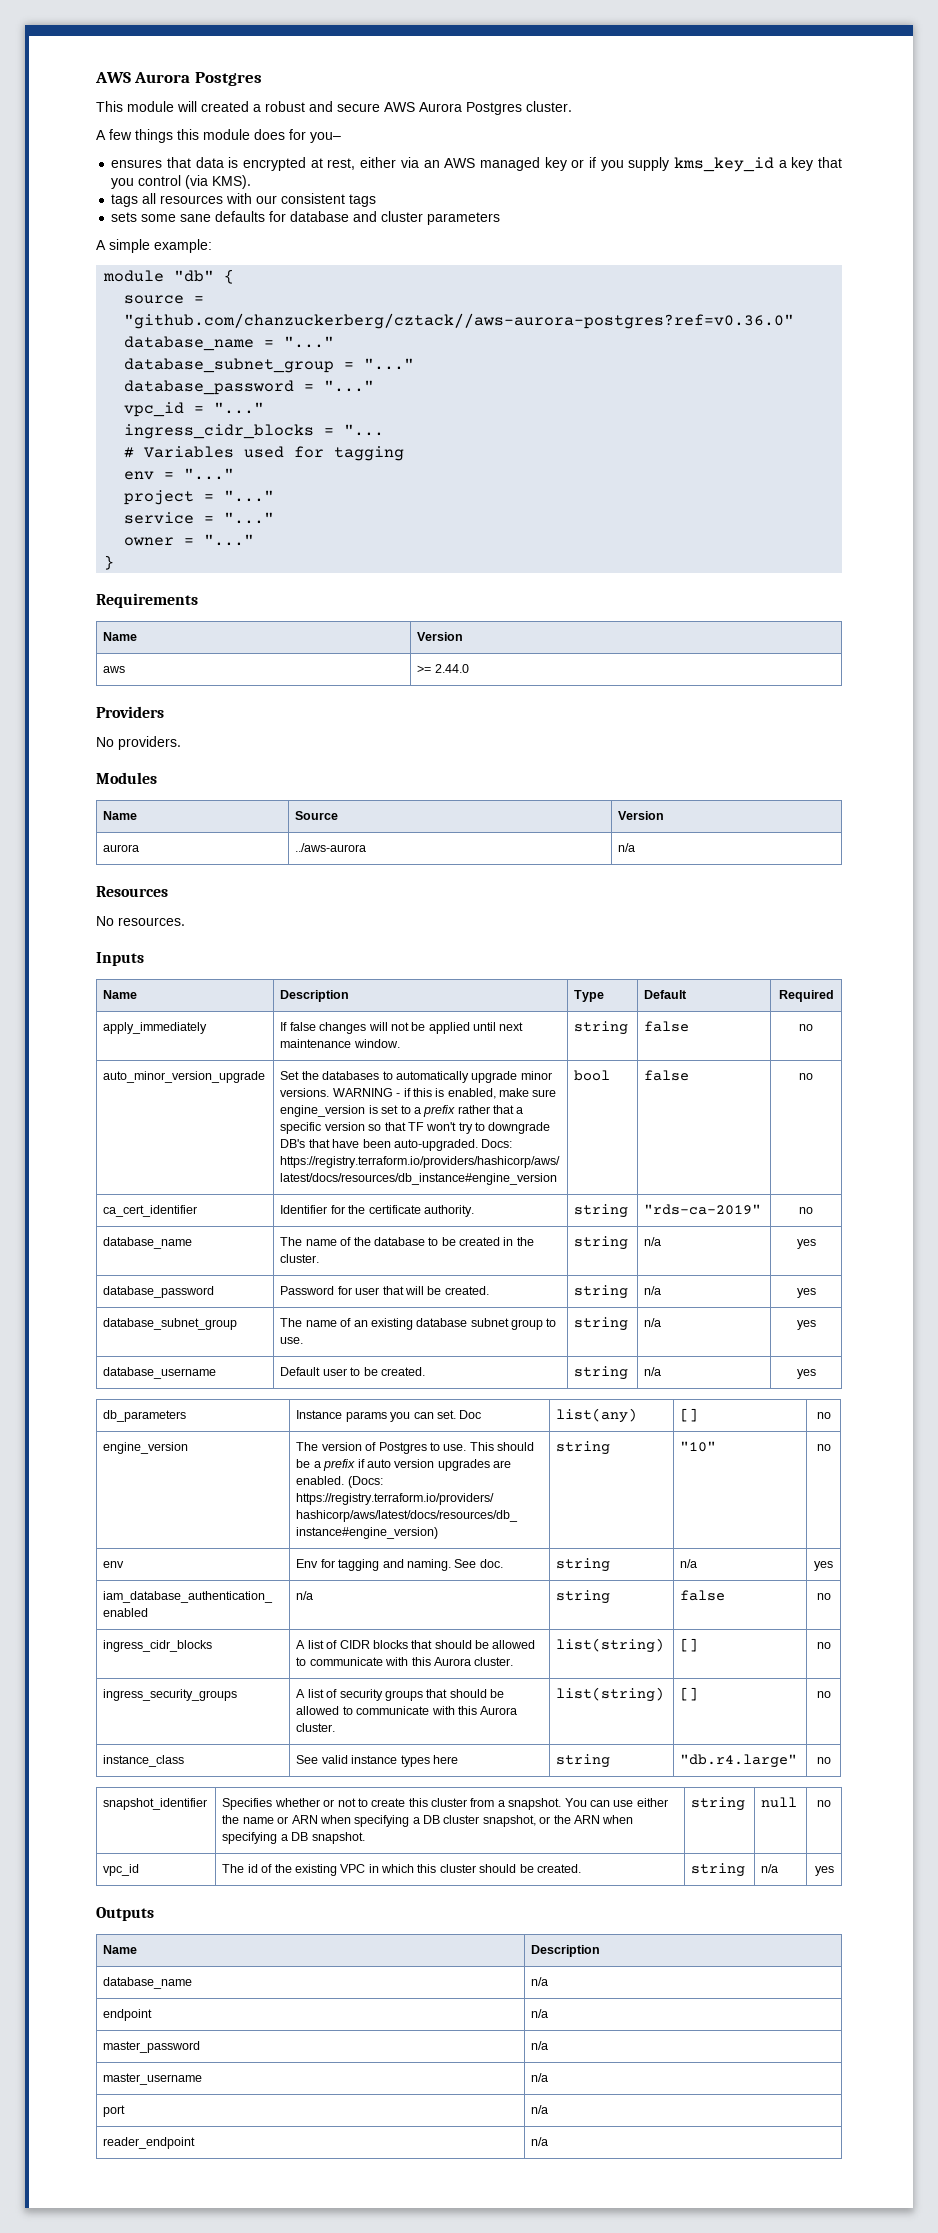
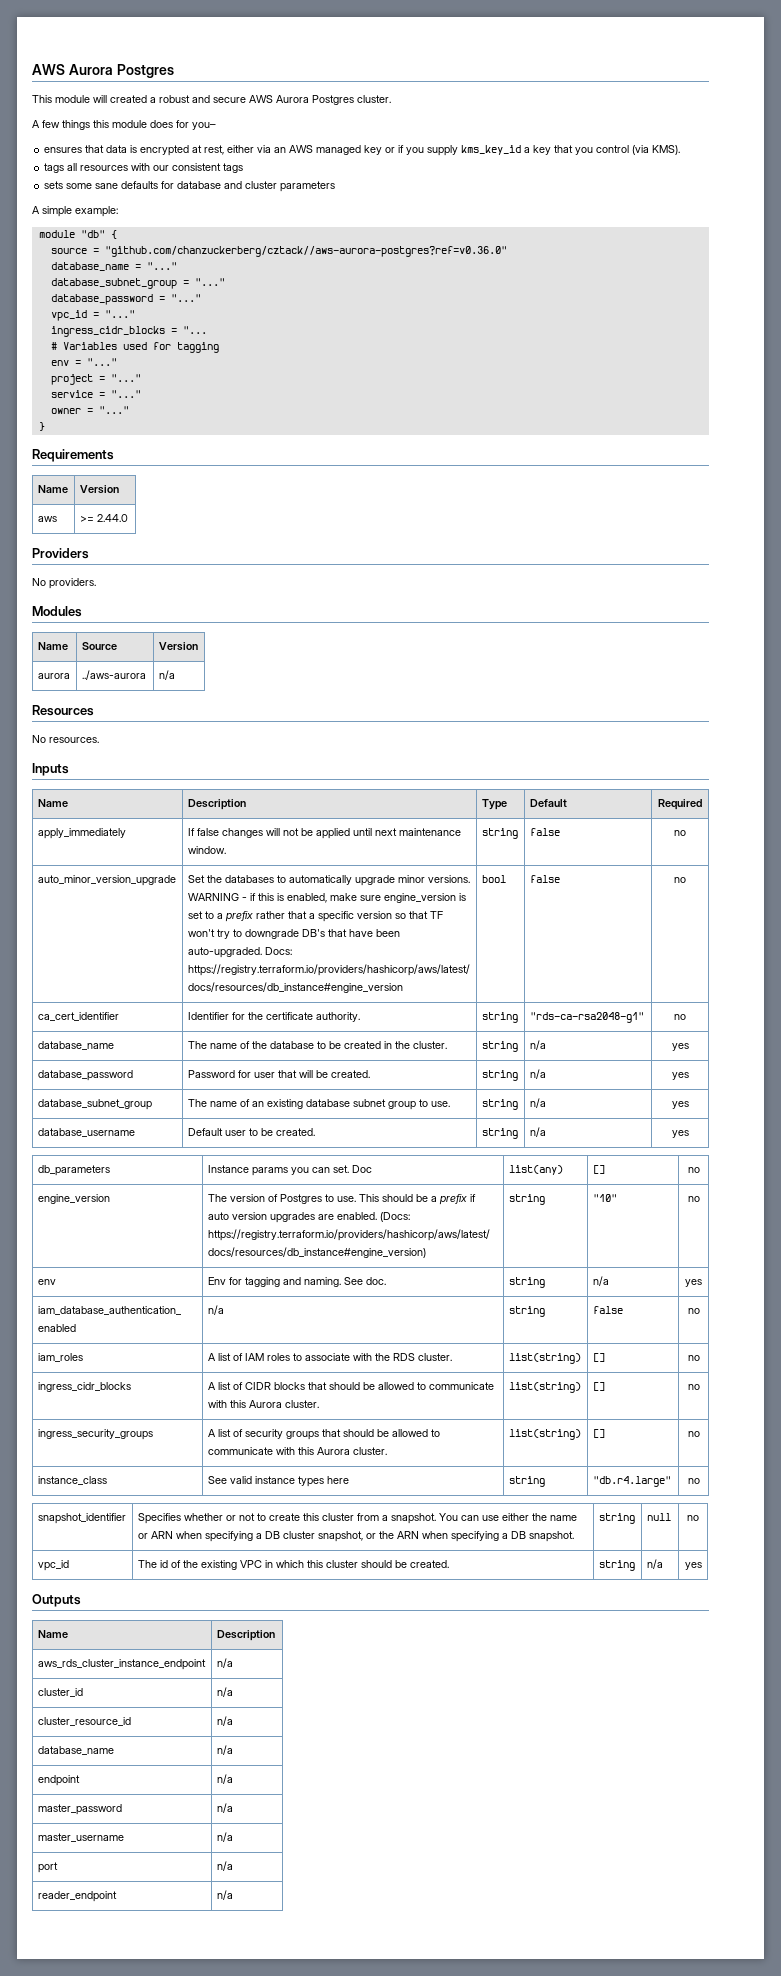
[644,1204,762,1215] "rds-ca-2019" -> [529,1012,644,1023] "rds-ca-rsa2048-g1"
(831, 1596) none -> [37,1353,83,1362] [207,1353,452,1361] [508,1353,581,1364] [592,1353,605,1362] [687,1355,700,1361] // iam_roles | A list of IAM roles to associate with the RDS cluster. | list(string) | [] | no
(601, 1951) none -> [37,1659,206,1670] [216,1658,233,1668] [37,1688,83,1697] [216,1687,233,1697] [37,1717,131,1726] [216,1716,233,1726] // aws_rds_cluster_instance_endpoint | n/a // cluster_id | n/a // cluster_resource_id | n/a

